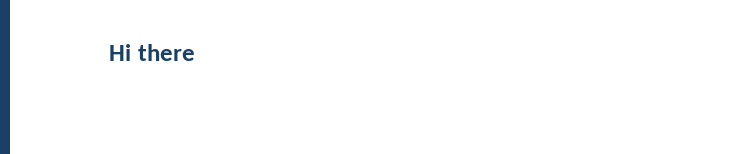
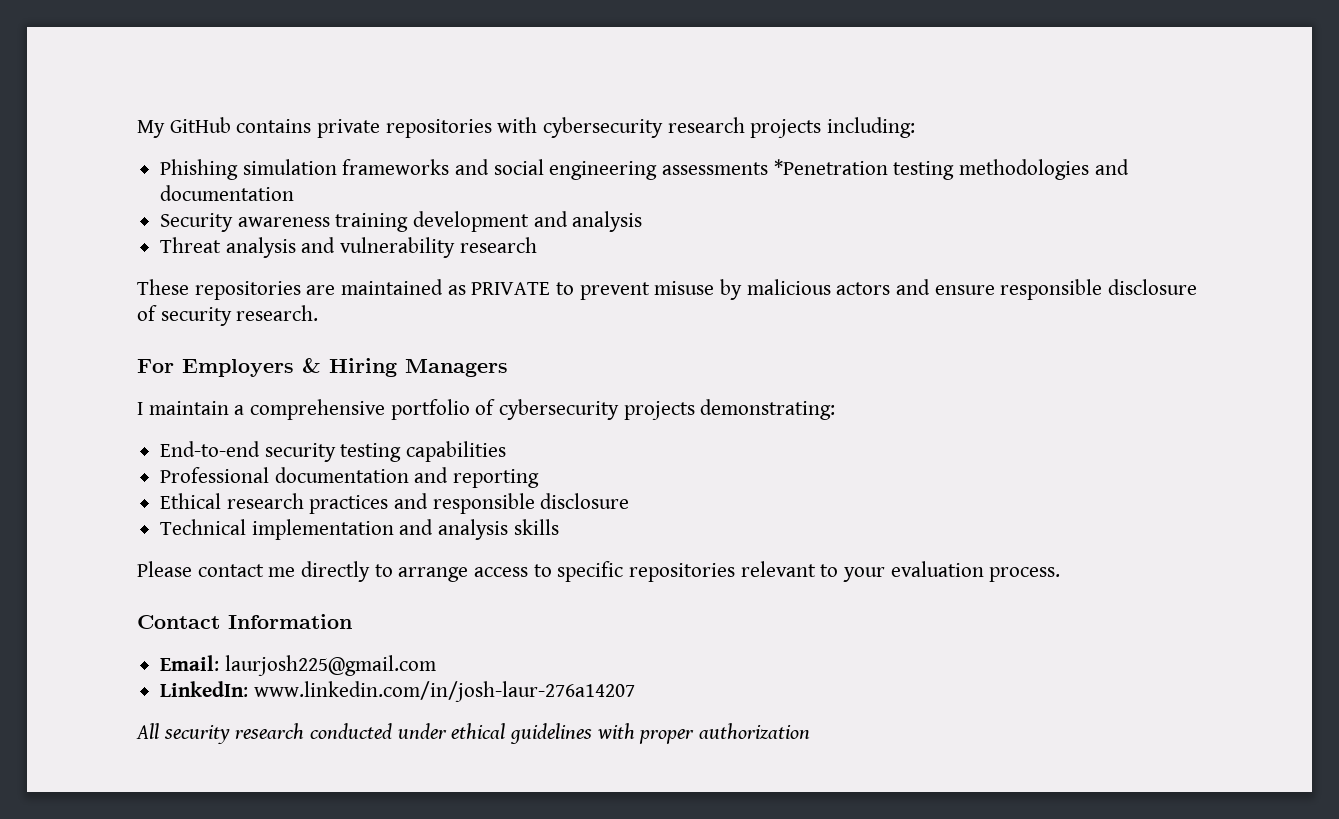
[109,44,195,61] Hi there -> [137,117,916,138] [160,159,1129,180] [160,185,295,201] [160,211,643,232] [160,237,537,258] [137,279,1198,300] [137,305,319,326] [137,358,508,377] [137,399,836,420] [160,441,507,462] [160,467,540,488] [160,493,630,514] [160,519,559,540] [137,561,1061,582] [137,614,352,629] [160,655,436,676] [160,681,635,702] [136,723,811,744] My GitHub contains private repositories with cybersecurity research projects including: // Phishing simulation frameworks and social engineering assessments *Penetration testing methodologies and documentation // Security awareness training development and analysis // Threat analysis and vulnerability research // These repositories are maintained as PRIVATE to prevent misuse by malicious actors and ensure responsible disclosure of security research. // For Employers & Hiring Managers // I maintain a comprehensive portfolio of cybersecurity projects demonstrating: // End-to-end security testing capabilities // Professional documentation and reporting // Ethical research practices and responsible disclosure // Technical implementation and analysis skills // Please contact me directly to arrange access to specific repositories relevant to your evaluation process. // Contact Information // Email: laurjosh225@gmail.com // LinkedIn: www.linkedin.com/in/josh-laur-276a14207 // All security research conducted under ethical guidelines with proper authorization

